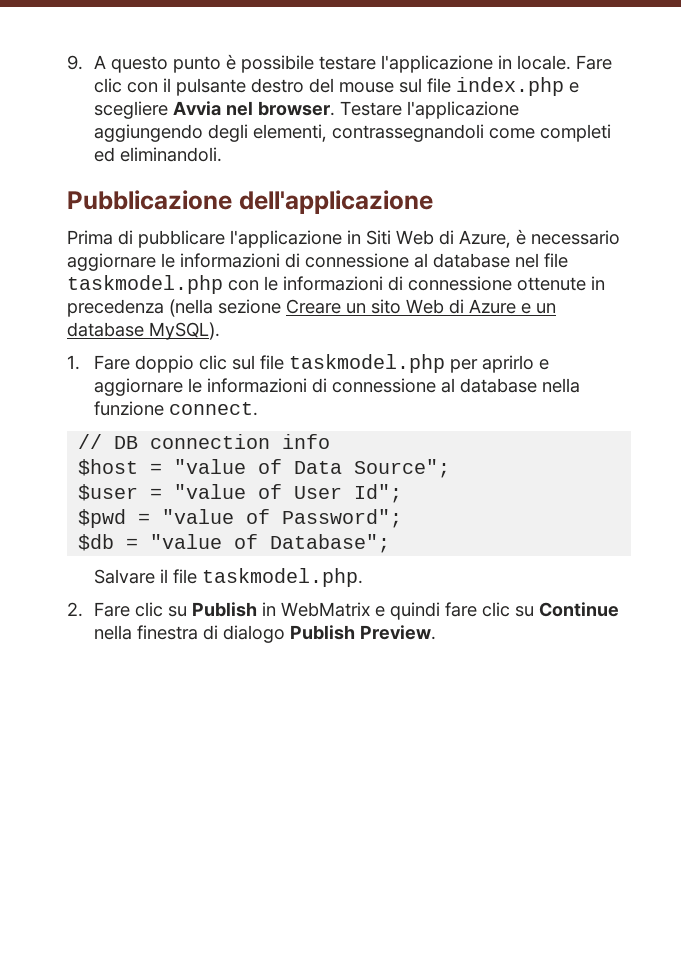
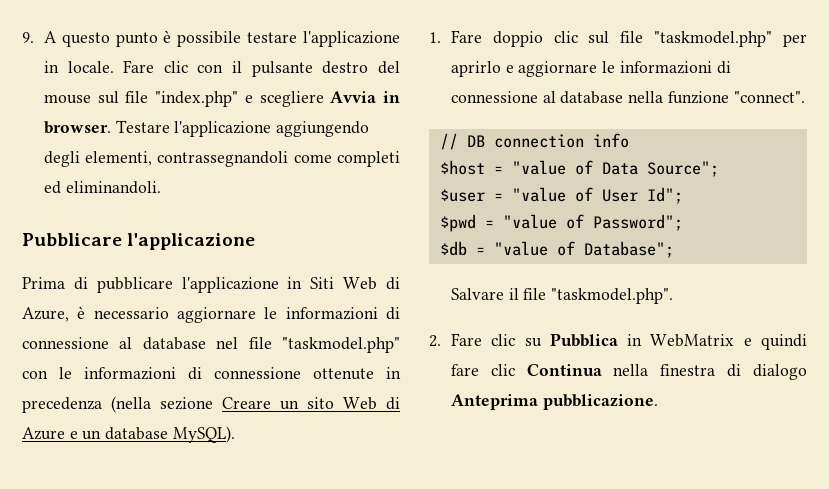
[455,77,564,96] index.php -> [155,91,239,107] "index.php"
[225,101,253,116] nel -> [383,91,400,103] in
[67,190,433,214] Pubblicazione dell'applicazione -> [22,233,256,250] Pubblicare l'applicazione
[67,275,223,294] taskmodel.php -> [282,337,400,353] "taskmodel.php"
[288,354,445,373] taskmodel.php -> [654,31,773,47] "taskmodel.php"
[168,402,258,416] connect. -> [733,91,805,103] "connect".
[201,568,363,587] taskmodel.php. -> [551,288,674,304] "taskmodel.php".
[191,602,257,617] Publish -> [549,333,618,347] Pubblica
[514,602,619,617] su Continue -> [526,364,602,376] Continua
[289,625,436,640] Publish Preview. -> [450,394,658,410] Anteprima pubblicazione.

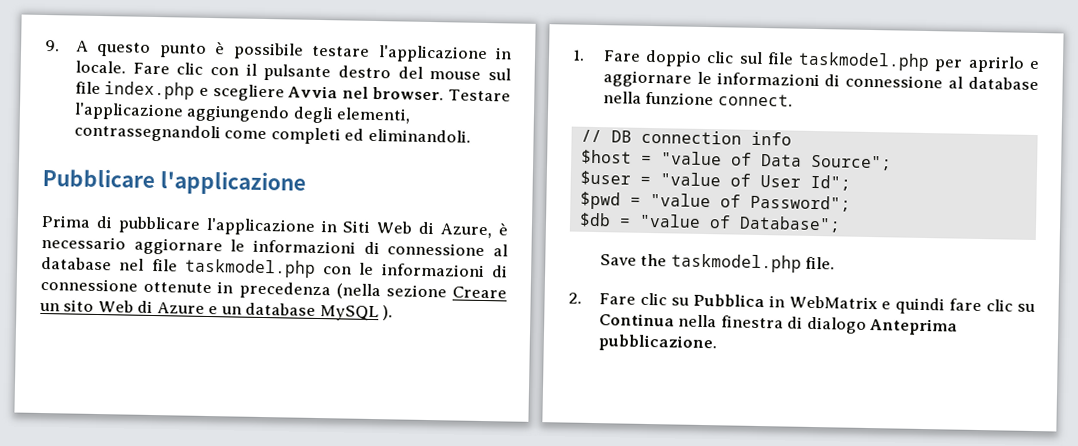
[155,91,239,107] "index.php" -> [104,81,196,100] index.php
[383,91,400,103] in -> [341,86,369,99] nel
[282,337,400,353] "taskmodel.php" -> [183,258,316,278] taskmodel.php
[172,426,235,443] MySQL). -> [319,305,394,322] MySQL ).
[654,31,773,47] "taskmodel.php" -> [798,51,931,72] taskmodel.php
[733,91,805,103] "connect". -> [717,93,793,107] connect.
[450,288,674,304] Salvare il file "taskmodel.php". -> [599,253,836,273] Save the taskmodel.php file.
(515, 370) none -> [1017,303,1035,313] su

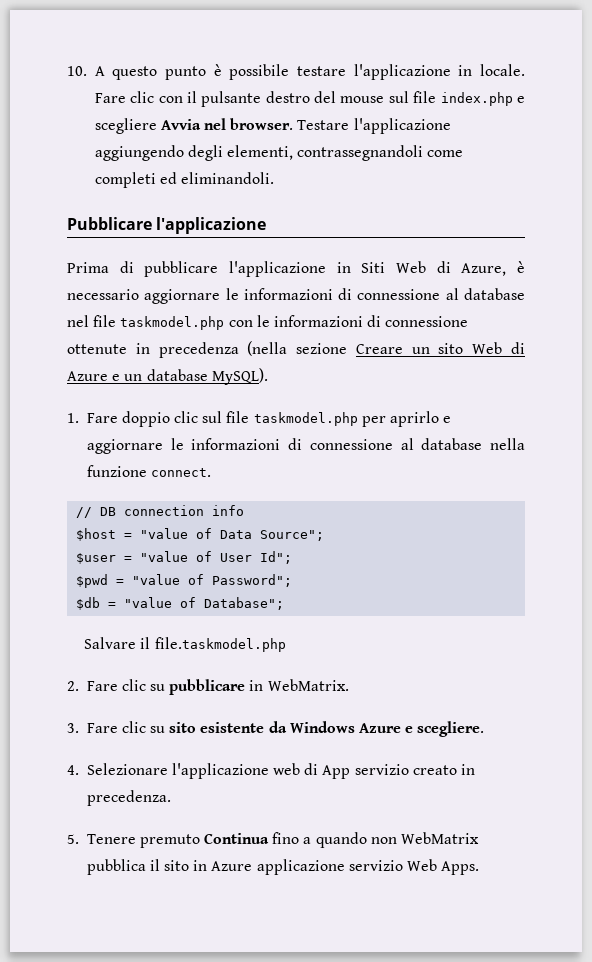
[45,40,60,52] 9. -> [67,66,87,76] 10.
[319,305,394,322] MySQL ). -> [211,368,268,385] MySQL).
[599,253,836,273] Save the taskmodel.php file. -> [84,637,286,652] Salvare il file.taskmodel.php
[692,293,1035,315] [598,313,959,336] [597,334,717,353] Pubblica in WebMatrix e quindi fare clic su Continua nella finestra di dialogo Anteprima pubblicazione. -> [169,679,349,695] [67,721,485,737] [67,763,476,779] [86,790,171,806] [67,832,480,848] [86,859,480,875] pubblicare in WebMatrix. // 3. Fare clic su sito esistente da Windows Azure e scegliere. // 4. Selezionare l'applicazione web di App servizio creato in precedenza. // 5. Tenere premuto Continua fino a quando non WebMatrix pubblica il sito in Azure applicazione servizio Web Apps.

